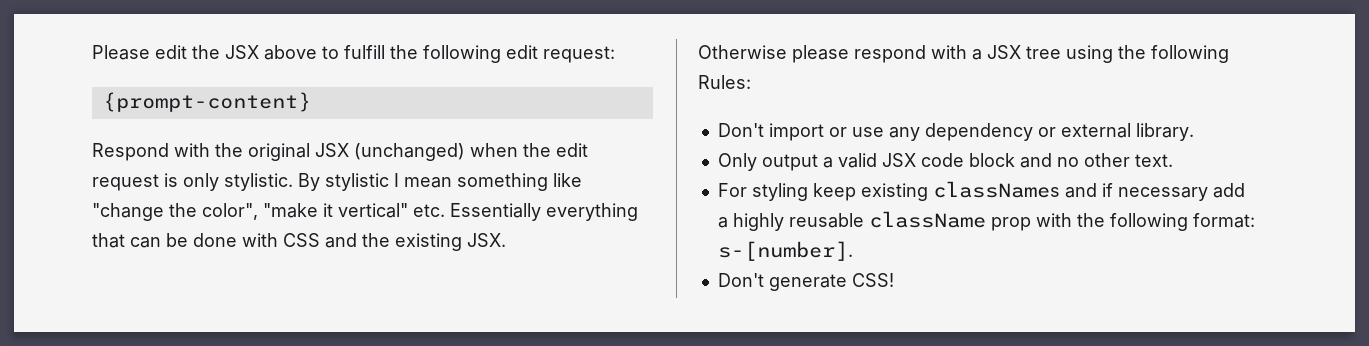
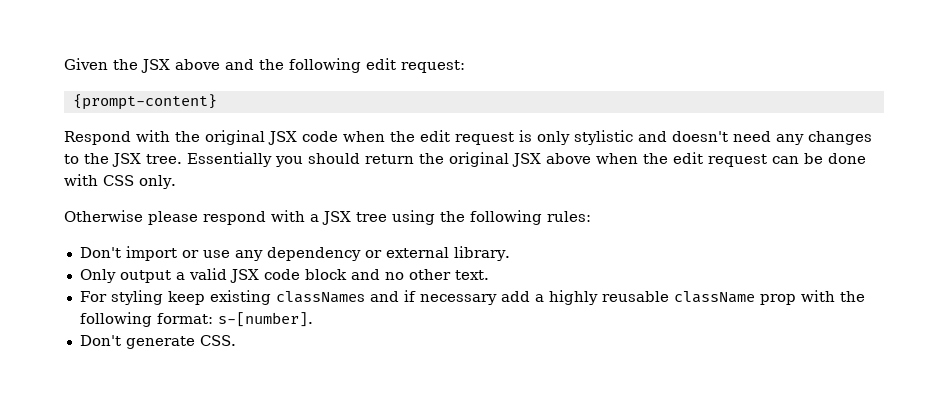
[92,45,187,60] Please edit -> [64,58,108,70] Given
[322,45,385,59] to fulfill -> [225,59,254,70] and
[354,143,465,161] (unchanged) -> [302,131,338,142] code
[224,173,582,191] [92,203,638,221] [92,233,125,248] stylistic. By stylistic I mean something like "change the color", "make it vertical" etc. Essentially everything that -> [574,130,872,145] [64,152,767,167] stylistic and doesn't need any changes to the JSX tree. Essentially you should return the original JSX above when the edit request
[325,233,506,251] and the existing JSX. -> [139,175,176,189] only.
[698,75,751,89] Rules: -> [547,211,591,222] rules:
[851,273,894,287] CSS! -> [199,335,236,346] CSS.

